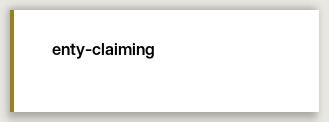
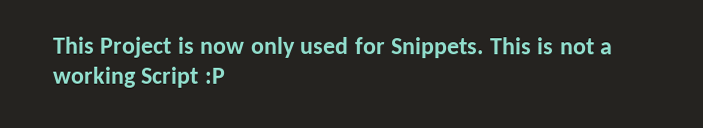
[52,43,155,59] enty-claiming -> [53,36,614,59] [52,66,225,88] This Project is now only used for Snippets. This is not a working Script :P

